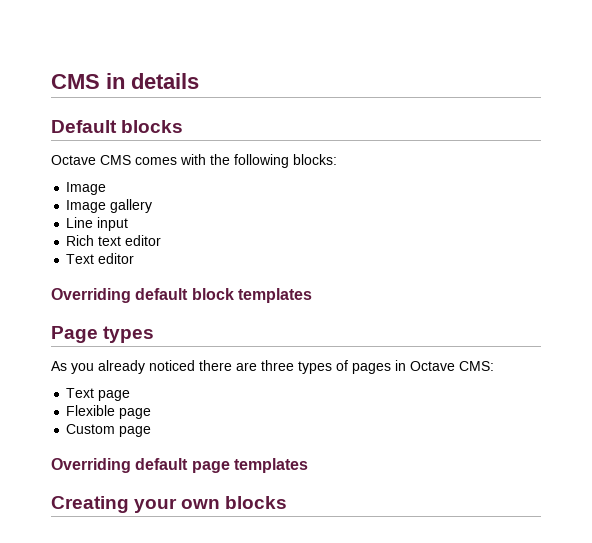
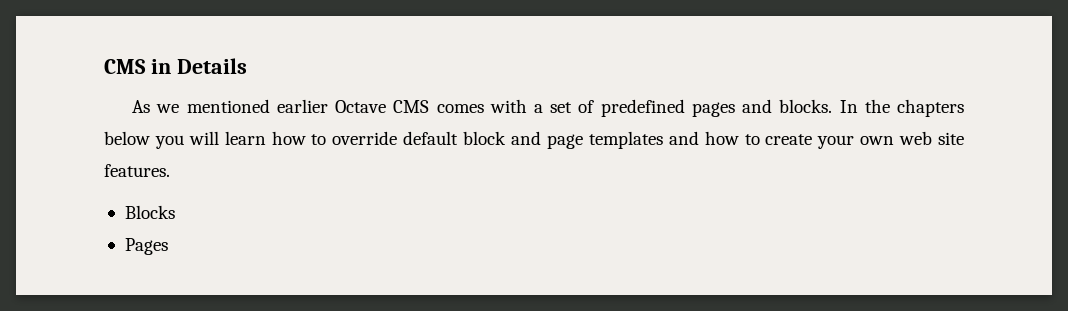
[131,73,199,89] [51,120,184,133] [51,154,337,168] [66,182,107,195] [66,199,153,213] [66,217,129,231] [66,235,162,246] [66,253,135,264] [51,288,312,303] [51,326,155,343] [51,360,494,374] [66,388,131,401] [66,405,152,419] [66,424,152,437] [51,458,308,473] [51,496,288,513] details // Default blocks // Octave CMS comes with the following blocks: // Image // Image gallery // Line input // Rich text editor // Text editor // Overriding default block templates // Page types // As you already noticed there are three types of pages in Octave CMS: // Text page // Flexible page // Custom page // Overriding default page templates // Creating your own blocks -> [176,58,247,74] [132,99,964,117] [104,131,965,149] [104,164,170,177] [124,205,175,219] [124,238,168,255] Details // As we mentioned earlier Octave CMS comes with a set of predefined pages and blocks. In the chapters below you will learn how to override default block and page templates and how to create your own web site features. // Blocks // Pages

